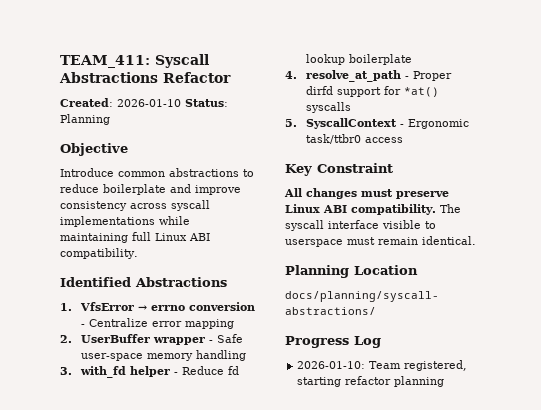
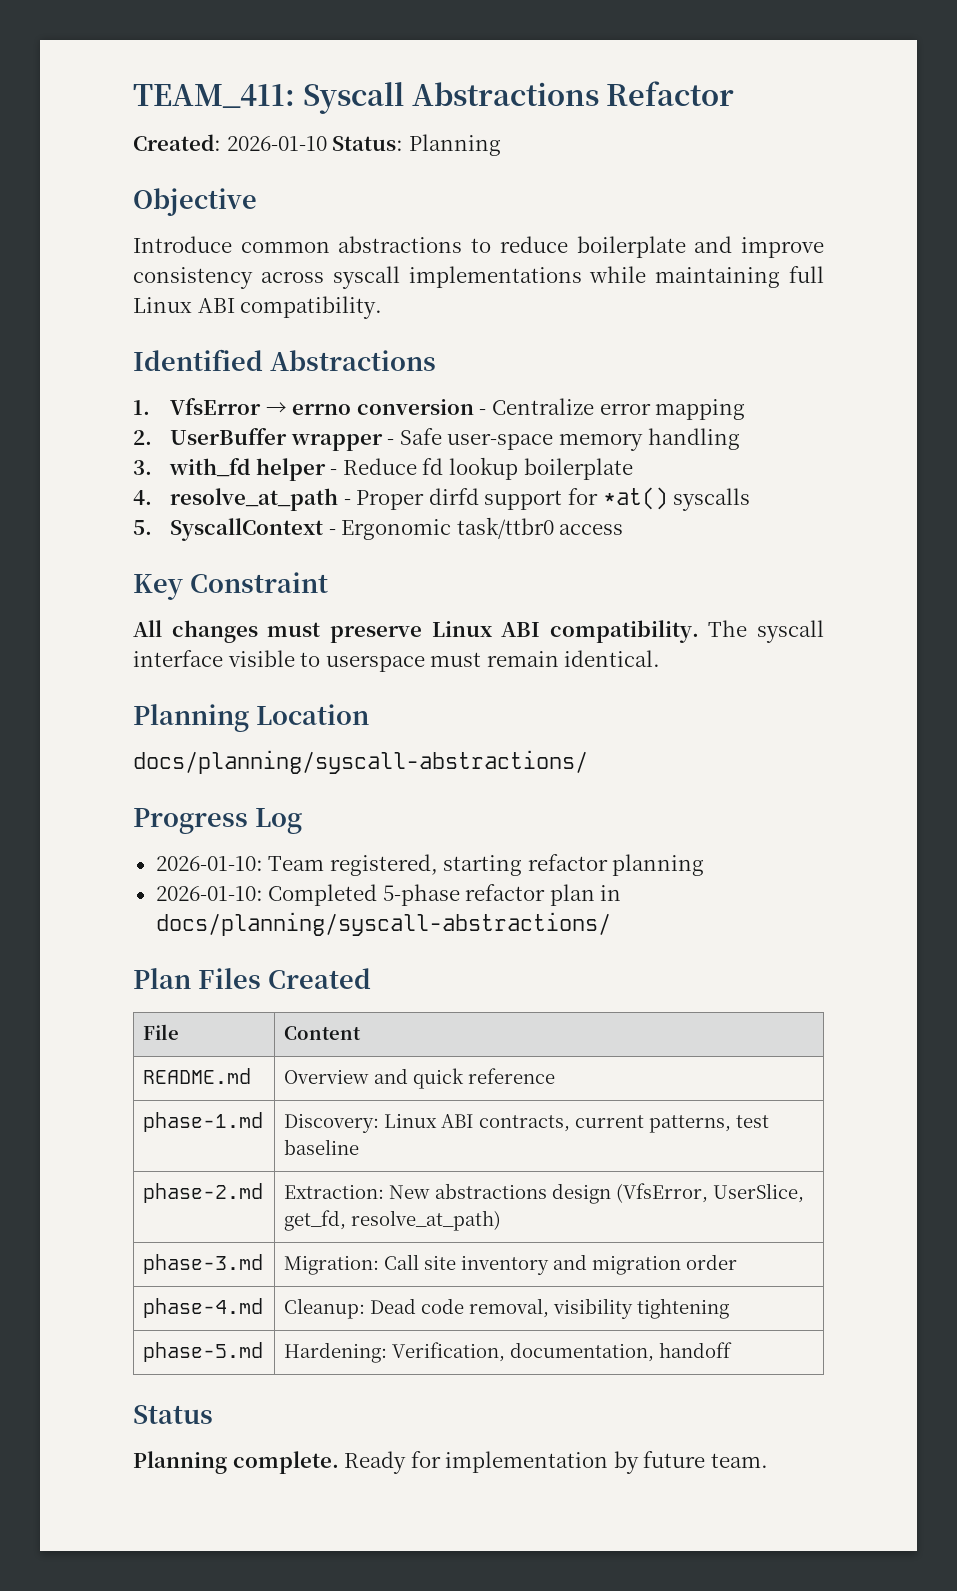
(445, 381) none -> [155,884,622,906] [155,912,611,936] [133,968,371,989] [143,1024,180,1040] [284,1026,362,1040] [143,1068,252,1084] [284,1068,556,1089] [143,1112,264,1132] [284,1113,770,1133] [284,1139,360,1155] [143,1183,264,1203] [284,1183,805,1204] [284,1210,502,1231] [143,1254,264,1274] [284,1254,738,1275] [143,1298,264,1318] [284,1298,730,1319] [143,1342,264,1362] [284,1342,733,1363] [133,1405,213,1424] [133,1451,768,1474] // 2026-01-10: Completed 5-phase refactor plan in docs/planning/syscall-abstractions/ // Plan Files Created // File | Content // README.md | Overview and quick reference // phase-1.md | Discovery: Linux ABI contracts, current patterns, test baseline // phase-2.md | Extraction: New abstractions design (VfsError, UserSlice, get_fd, resolve_at_path) // phase-3.md | Migration: Call site inventory and migration order // phase-4.md | Cleanup: Dead code removal, visibility tightening // phase-5.md | Hardening: Verification, documentation, handoff // Status // Planning complete. Ready for implementation by future team.

